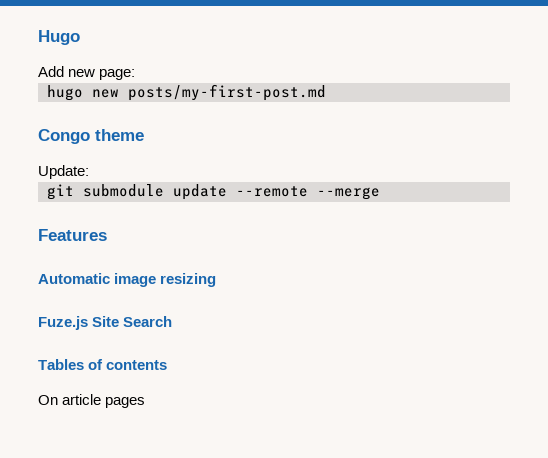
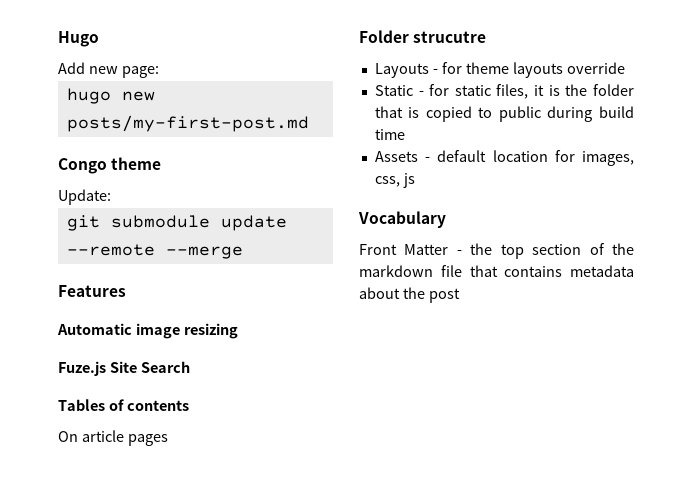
(146, 402) none -> [359,30,487,43] [374,62,625,78] [374,84,634,99] [374,106,634,122] [374,129,405,140] [374,150,634,166] [374,173,415,188] [358,211,446,228] [359,243,634,259] [359,265,634,277] [359,287,460,303] // Folder strucutre // Layouts - for theme layouts override // Static - for static files, it is the folder that is copied to public during build time // Assets - default location for images, css, js // Vocabulary // Front Matter - the top section of the markdown file that contains metadata about the post

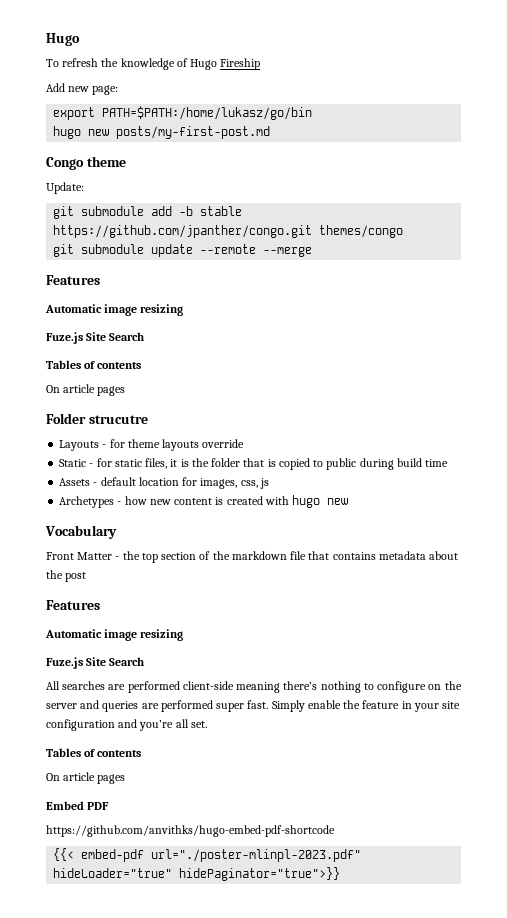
[58,31,99,47] Hugo -> [46,33,80,46] [46,58,261,70] Hugo // To refresh the knowledge of Hugo Fireship
(159, 72) none -> [53,106,313,120] // export PATH=$PATH:/home/lukasz/go/bin
(111, 197) none -> [53,206,243,219] [53,225,404,238] // git submodule add -b stable https://github.com/jpanther/congo.git themes/congo
(415, 180) none -> [59,495,349,508] // Archetypes - how new content is created with hugo new
(460, 295) none -> [46,600,100,610] [45,629,184,641] [46,657,145,669] [46,681,462,693] [46,700,461,712] [46,719,207,731] [46,748,142,757] [46,772,126,784] [46,801,110,810] [46,825,335,837] [53,848,362,862] [53,867,341,881] // Features // Automatic image resizing // Fuze.js Site Search // All searches are performed client-side meaning there’s nothing to configure on the server and queries are performed super fast. Simply enable the feature in your site configuration and you’re all set. // Tables of contents // On article pages // Embed PDF // https://github.com/anvithks/hugo-embed-pdf-shortcode // {{< embed-pdf url="./poster-mlinpl-2023.pdf" hideLoader="true" hidePaginator="true">}}

